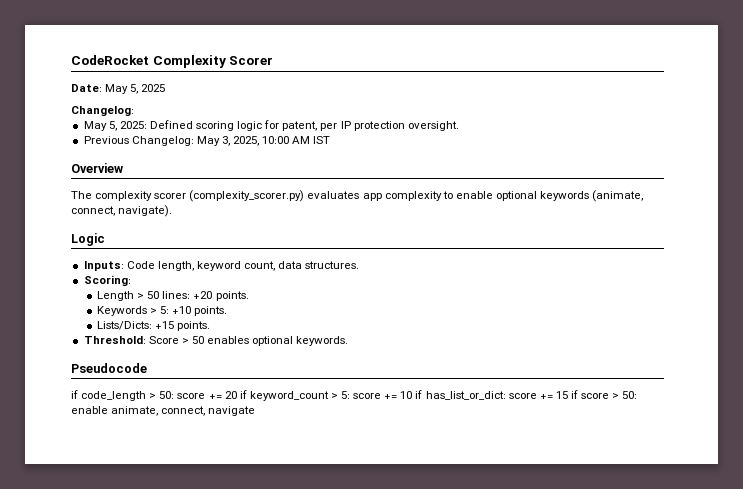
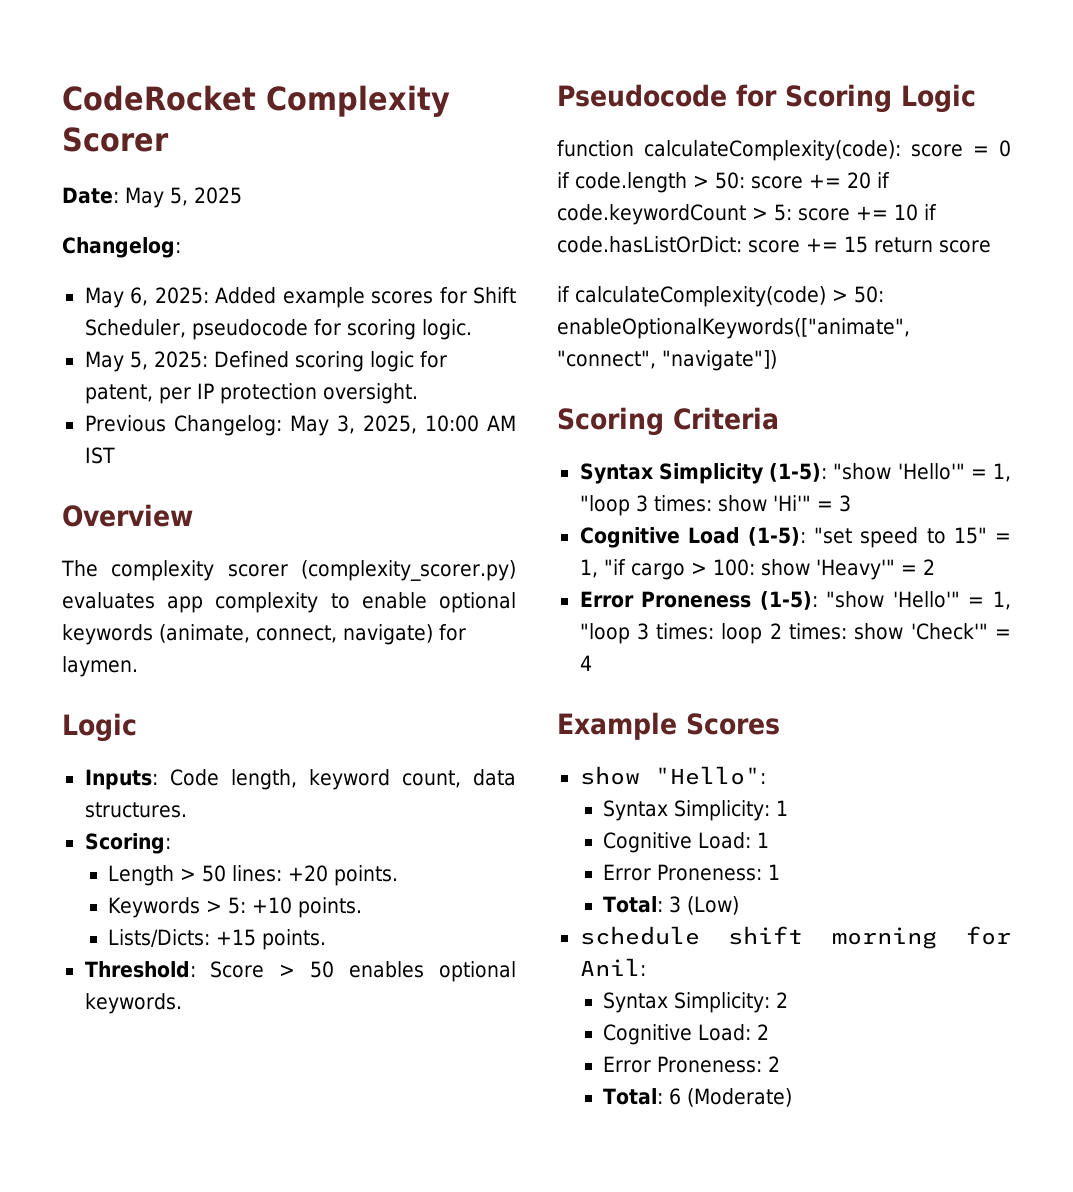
(134, 111) none -> [84,287,516,308] [84,319,472,340] // May 6, 2025: Added example scores for Shift Scheduler, pseudocode for scoring logic.
[118,205,173,217] navigate). -> [342,624,466,645] [62,656,138,677] navigate) for laymen.
[71,390,147,401] // if code_length -> [736,84,976,113] [557,140,1011,161] [557,172,687,193] for Scoring Logic // function calculateComplexity(code): score = 0 if code.length
[249,391,329,401] keyword_count -> [557,204,746,225] code.keywordCount
[425,391,506,400] has_list_or_dict: -> [557,236,742,253] code.hasListOrDict:
[570,390,638,399] [71,406,256,416] if score > 50: enable animate, connect, navigate -> [874,237,991,253] [557,286,884,307] [557,318,910,339] [557,350,777,371] [557,407,779,436] [579,463,1011,484] [579,495,851,516] [579,527,1011,548] [579,559,935,580] [579,591,1011,610] [579,623,1011,644] [579,655,592,671] [557,712,780,740] [579,766,766,785] [602,800,788,821] [602,832,769,853] [602,864,780,881] [602,896,739,915] [579,926,1011,949] [579,958,646,976] [602,992,788,1013] [602,1024,769,1045] [602,1056,780,1073] [602,1088,792,1107] return score // if calculateComplexity(code) > 50: enableOptionalKeywords(["animate", "connect", "navigate"]) // Scoring Criteria // Syntax Simplicity (1-5): "show 'Hello'" = 1, "loop 3 times: show 'Hi'" = 3 // Cognitive Load (1-5): "set speed to 15" = 1, "if cargo > 100: show 'Heavy'" = 2 // Error Proneness (1-5): "show 'Hello'" = 1, "loop 3 times: loop 2 times: show 'Check'" = 4 // Example Scores // show "Hello": // Syntax Simplicity: 1 // Cognitive Load: 1 // Error Proneness: 1 // Total: 3 (Low) // schedule shift morning for Anil: // Syntax Simplicity: 2 // Cognitive Load: 2 // Error Proneness: 2 // Total: 6 (Moderate)

